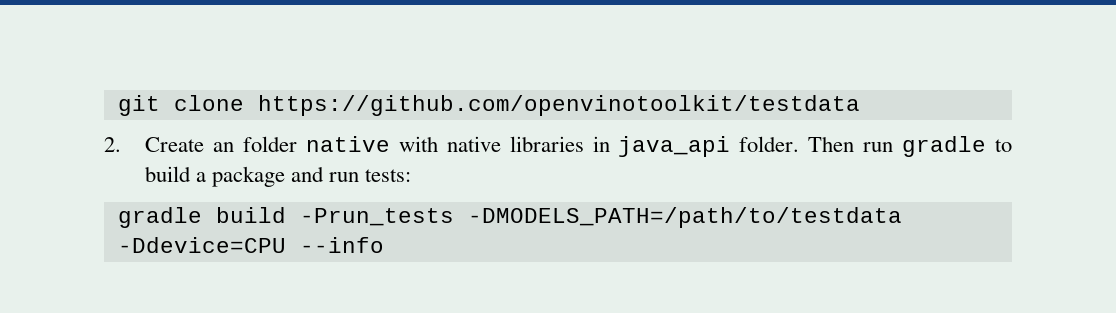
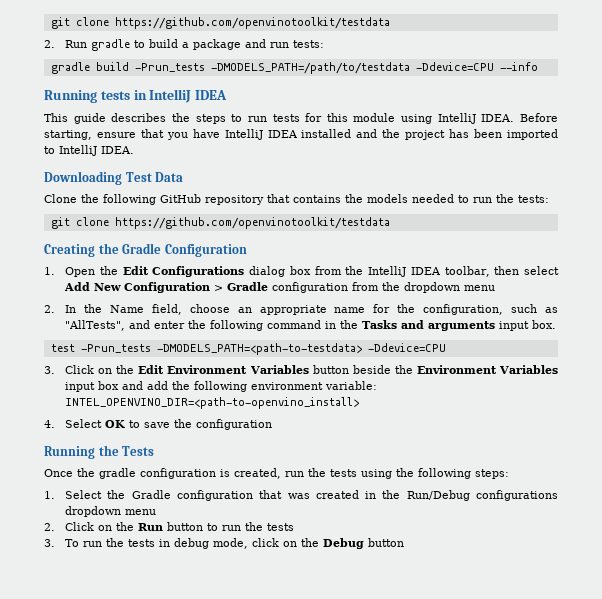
[145,136,894,157] Create an folder native with native libraries in java_api folder. Then run -> [65,40,88,48] Run
(384, 245) none -> [44,89,228,103] [44,113,559,124] [44,129,558,140] [44,145,134,156] [44,171,184,185] [44,194,549,205] [50,217,390,229] [44,243,247,257] [44,266,560,277] [64,282,496,293] [44,304,558,315] [65,320,557,331] [50,343,446,355] [44,365,558,374] [65,381,378,392] [65,397,360,409] [44,419,273,430] [44,445,155,459] [44,468,509,479] [44,490,559,501] [65,506,157,517] [44,522,295,531] [44,538,405,549] // Running tests in IntelliJ IDEA // This guide describes the steps to run tests for this module using IntelliJ IDEA. Before starting, ensure that you have IntelliJ IDEA installed and the project has been imported to IntelliJ IDEA. // Downloading Test Data // Clone the following GitHub repository that contains the models needed to run the tests: // git clone https://github.com/openvinotoolkit/testdata // Creating the Gradle Configuration // 1. Open the Edit Configurations dialog box from the IntelliJ IDEA toolbar, then select Add New Configuration > Gradle configuration from the dropdown menu // 2. In the Name field, choose an appropriate name for the configuration, such as "AllTests", and enter the following command in the Tasks and arguments input box. // test -Prun_tests -DMODELS_PATH=<path-to-testdata> -Ddevice=CPU // 3. Click on the Edit Environment Variables button beside the Environment Variables input box and add the following environment variable: INTEL_OPENVINO_DIR=<path-to-openvino_install> // 4. Select OK to save the configuration // Running the Tests // Once the gradle configuration is created, run the tests using the following steps: // 1. Select the Gradle configuration that was created in the Run/Debug configurations dropdown menu // 2. Click on the Run button to run the tests // 3. To run the tests in debug mode, click on the Debug button

